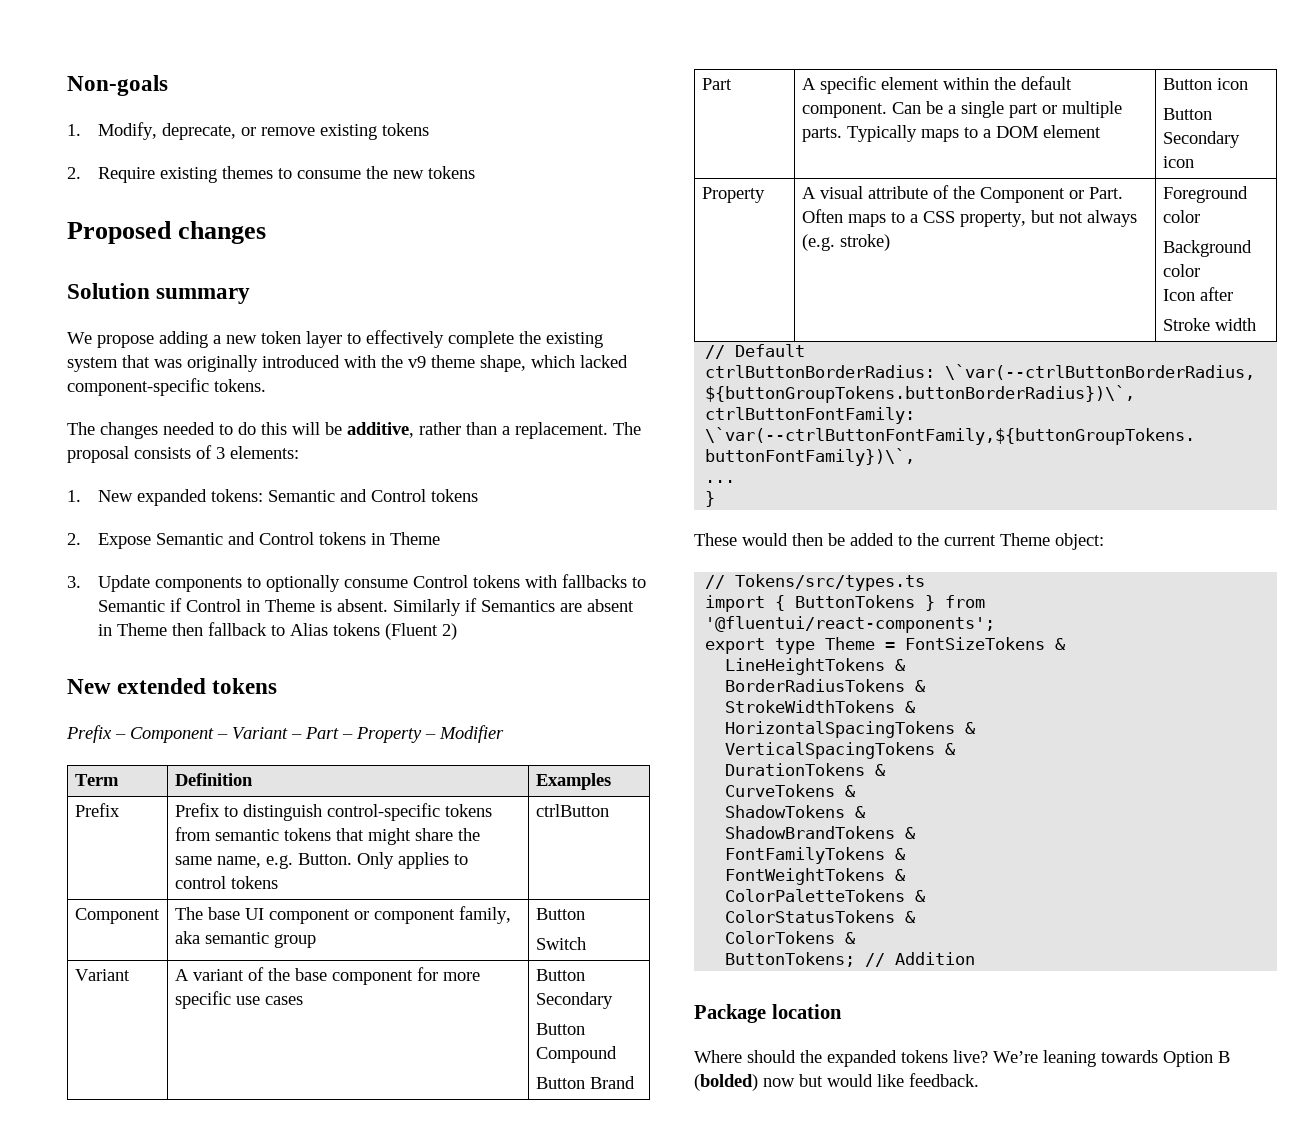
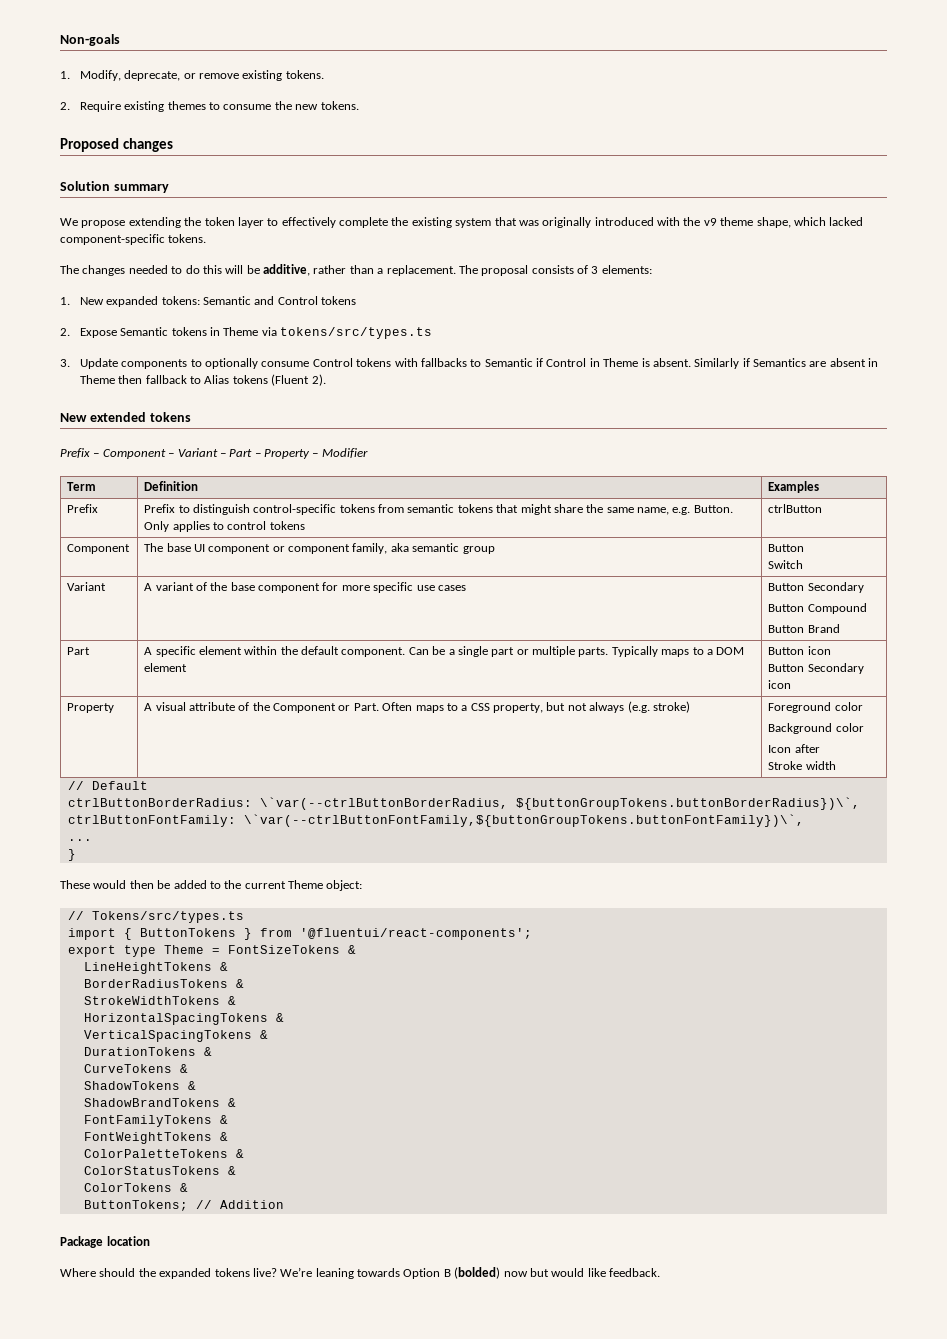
[381,123,429,136] tokens -> [285,70,324,79] tokens.
[427,166,475,179] tokens -> [320,101,359,110] tokens.
[159,331,257,348] adding a new -> [128,217,202,228] extending the
[227,532,314,545] and Control -> (169, 331) none
(440, 538) none -> [261,327,433,339] via tokens/src/types.ts
[441,623,457,640] 2) -> [311,374,326,386] 2).

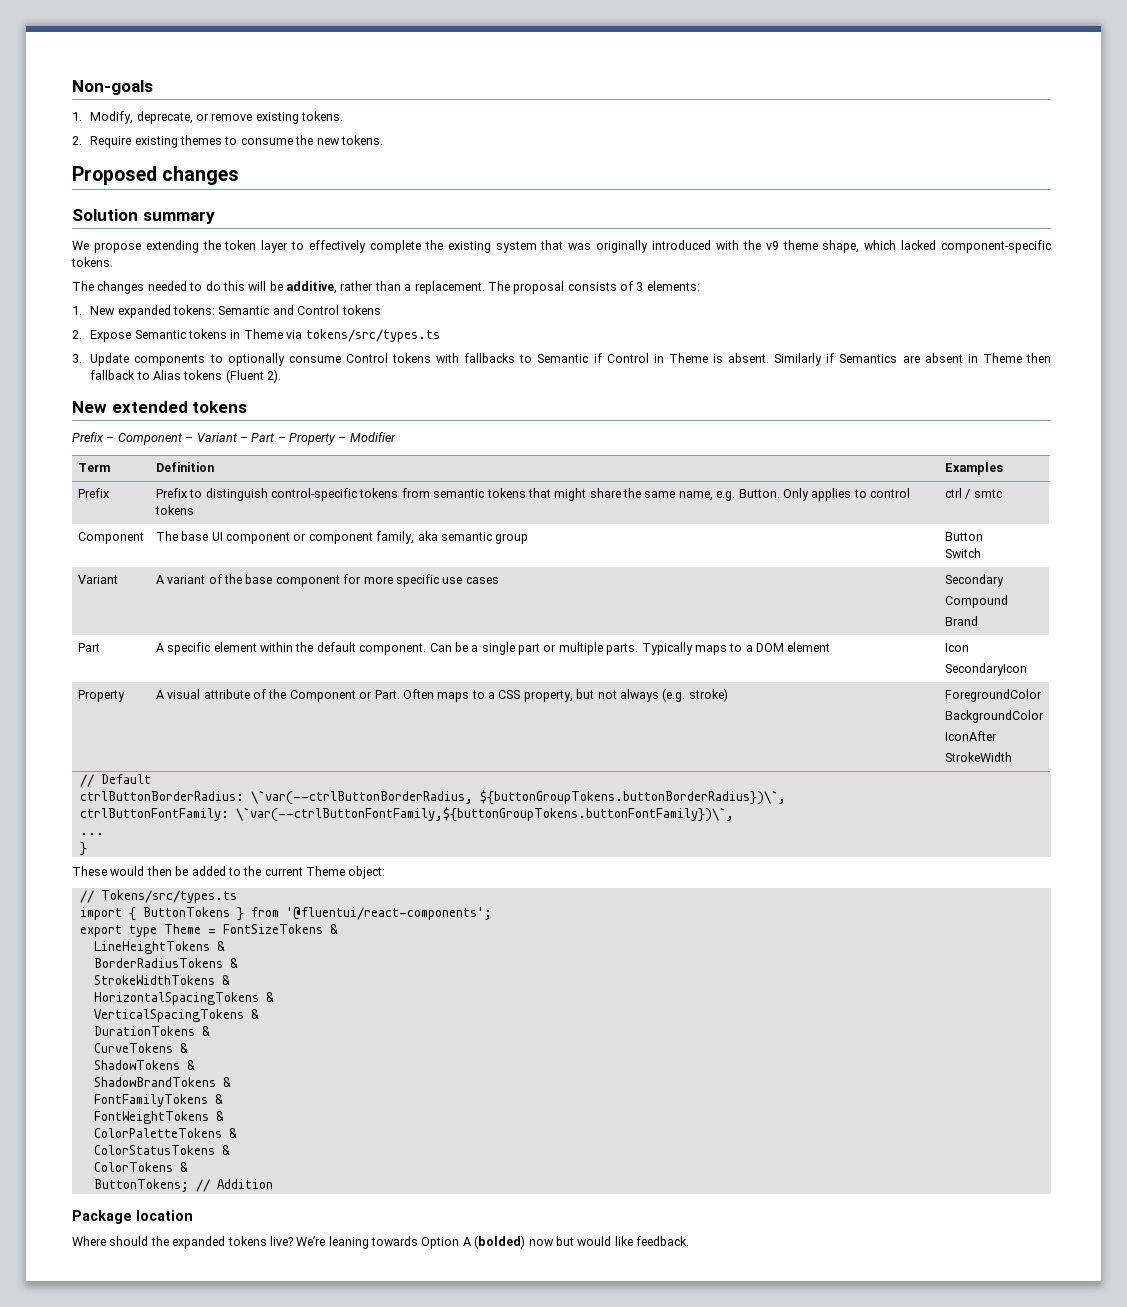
[768,504,823,513] ctrlButton -> [944,488,1002,499] ctrl / smtc
[768,583,805,591] Button -> (499, 580) none
[768,604,805,612] Button -> (1004, 580) none
[768,625,805,633] Button -> (1008, 601) none
[768,646,831,655] [768,663,864,674] [768,680,792,689] Button icon // Button Secondary icon -> [944,643,969,652] [944,663,1027,676] Icon // SecondaryIcon
[768,702,863,713] [768,723,864,734] [768,744,820,753] [768,761,836,770] Foreground color // Background color // Icon after // Stroke width -> [944,689,1042,702] [944,710,1044,723] [944,731,997,741] [944,752,1012,762] ForegroundColor // BackgroundColor // IconAfter // StrokeWidth
[443,1269,451,1277] B -> [462,1237,471,1246] A

